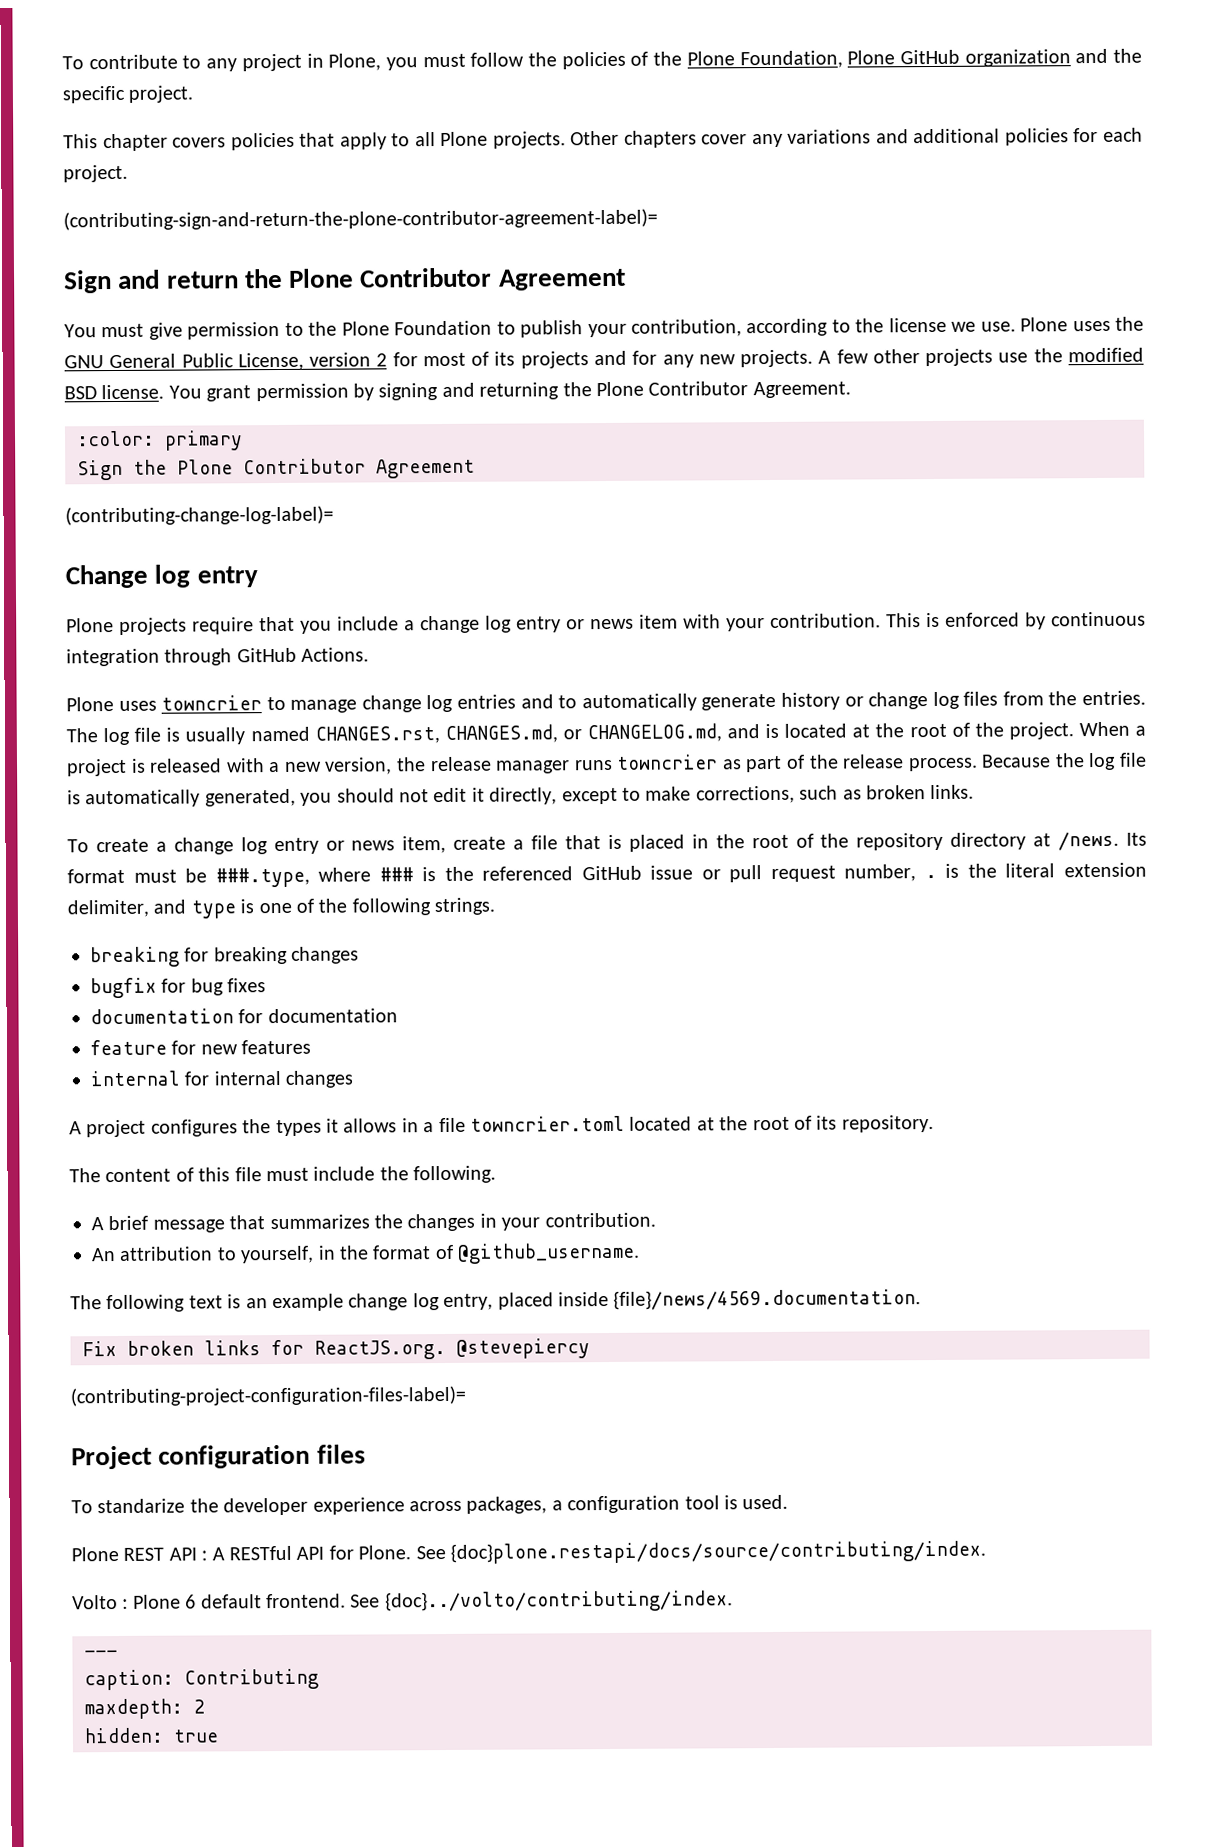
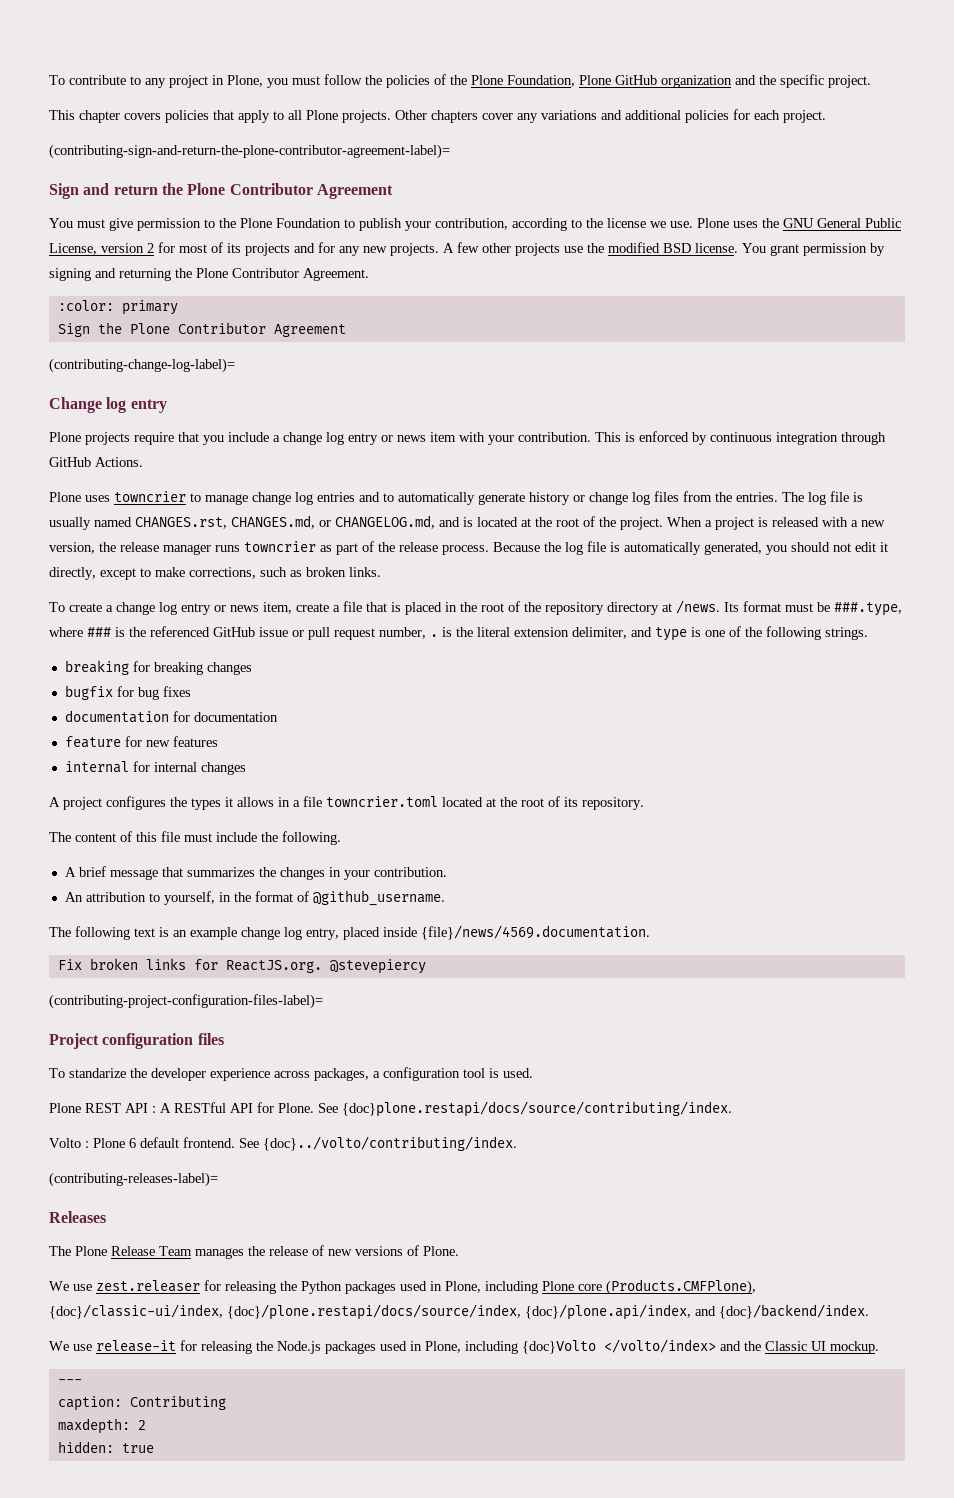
(733, 1601) none -> [49,1172,218,1187] [49,1211,106,1223] [49,1245,459,1259] [49,1279,756,1295] [49,1304,869,1320] [49,1339,879,1354] // (contributing-releases-label)= // Releases // The Plone Release Team manages the release of new versions of Plone. // We use zest.releaser for releasing the Python packages used in Plone, including Plone core (Products.CMFPlone), {doc}/classic-ui/index, {doc}/plone.restapi/docs/source/index, {doc}/plone.api/index, and {doc}/backend/index. // We use release-it for releasing the Node.js packages used in Plone, including {doc}Volto </volto/index> and the Classic UI mockup.

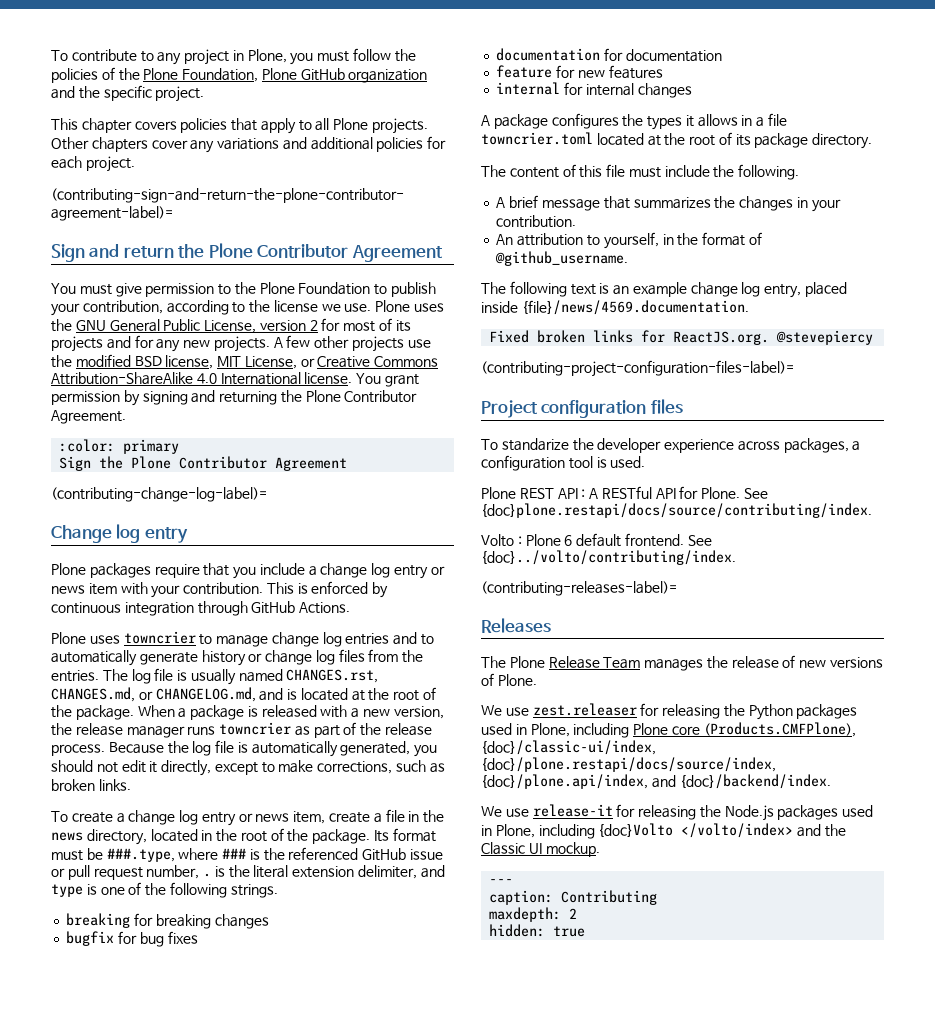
(691, 248) none -> [165,355,439,369] [51,372,301,385] license, MIT License, or Creative Commons Attribution-ShareAlike 4.0 International
[85,432,130,445] projects -> [89,563,151,578] packages
[620,517,663,530] project. -> [75,705,134,720] package.
[715,517,754,530] project -> [190,705,245,720] package
[366,602,442,615] that is placed -> [408,810,445,823] [51,829,198,845] in the news directory, located
[545,600,720,615] repository directory at /news. -> [312,829,371,844] package.
[63,797,102,810] project -> [493,114,548,129] package
[582,797,644,810] repository. -> [754,133,873,149] package directory.
[57,959,82,970] Fix -> [489,330,530,343] Fixed

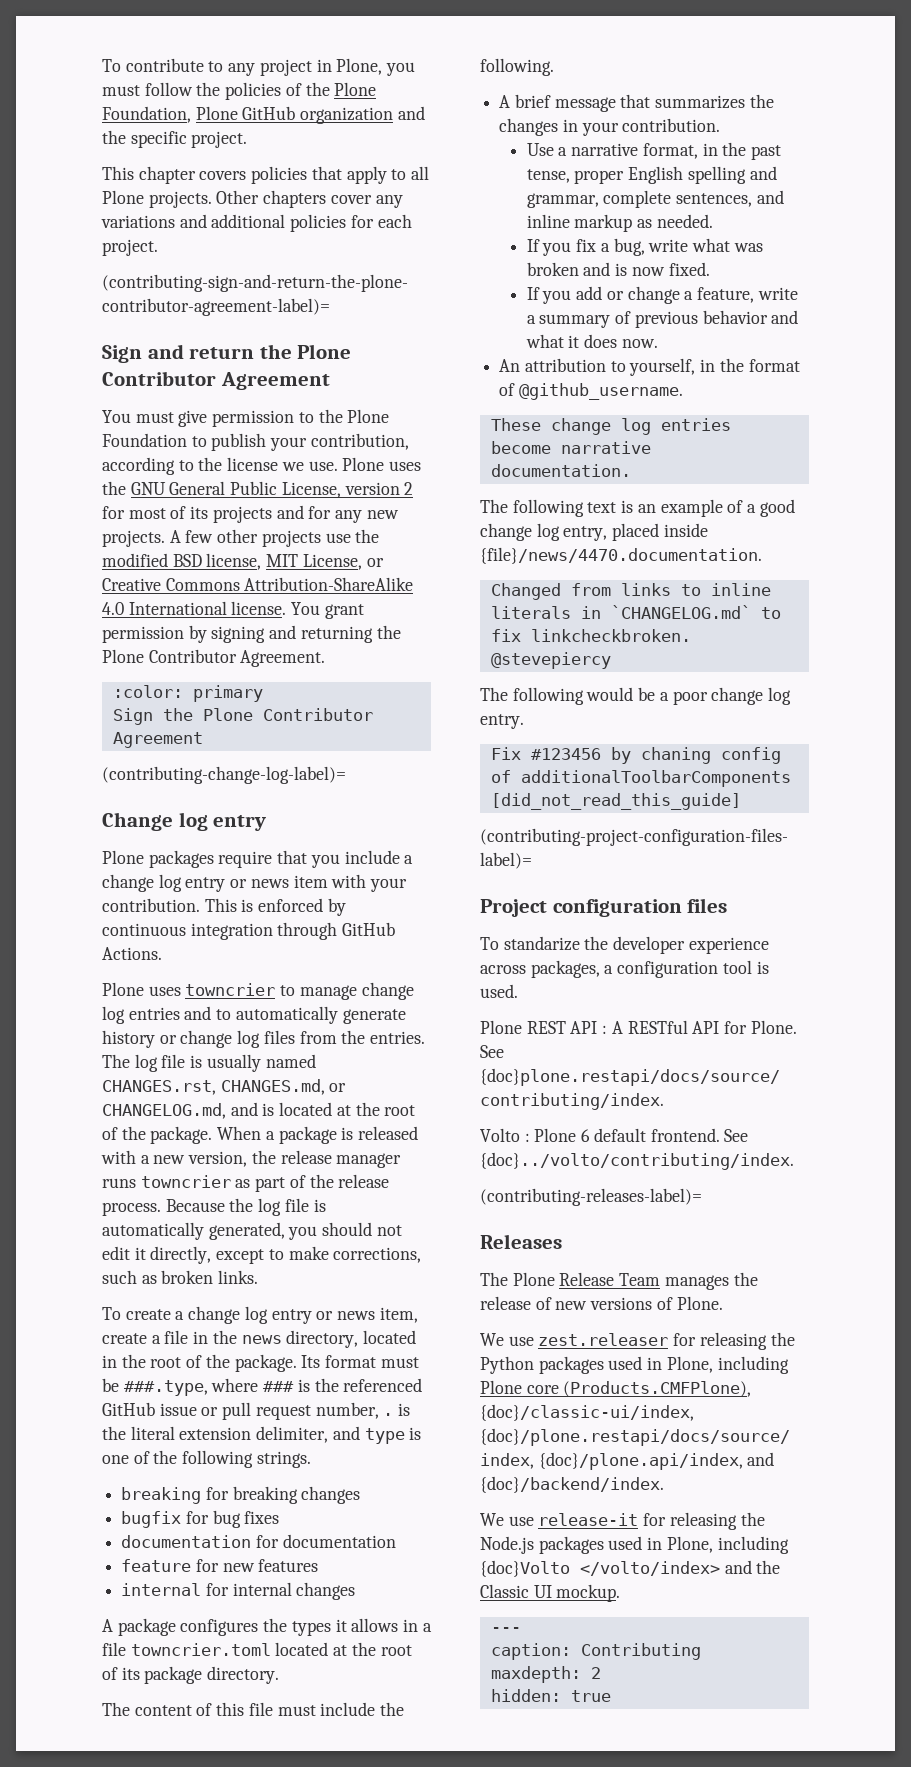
(577, 221) none -> [526,142,781,160] [526,166,777,184] [526,190,784,208] [526,214,713,232] [526,238,763,256] [526,262,710,276] [526,286,798,304] [526,310,799,328] [525,334,658,348] // Use a narrative format, in the past tense, proper English spelling and grammar, complete sentences, and inline markup as needed. // If you fix a bug, write what was broken and is now fixed. // If you add or change a feature, write a summary of previous behavior and what it does now.
(629, 258) none -> [490,418,731,435] [490,441,651,454] [490,464,631,477] // These change log entries become narrative documentation.
(687, 289) none -> [727,499,795,517] of a good
[521,300,749,315] [489,330,874,345] {file}/news/4569.documentation. // Fixed broken links for ReactJS.org. @stevepiercy -> [480,547,762,564] [490,583,771,600] [490,605,781,619] [490,629,691,642] [490,652,611,669] [480,687,792,705] [480,714,524,729] [490,747,781,764] [490,770,791,787] [490,793,741,810] {file}/news/4470.documentation. // Changed from links to inline literals in `CHANGELOG.md` to fix linkcheckbroken. @stevepiercy // The following would be a poor change log entry. // Fix #123456 by chaning config of additionalToolbarComponents [did_not_read_this_guide]

